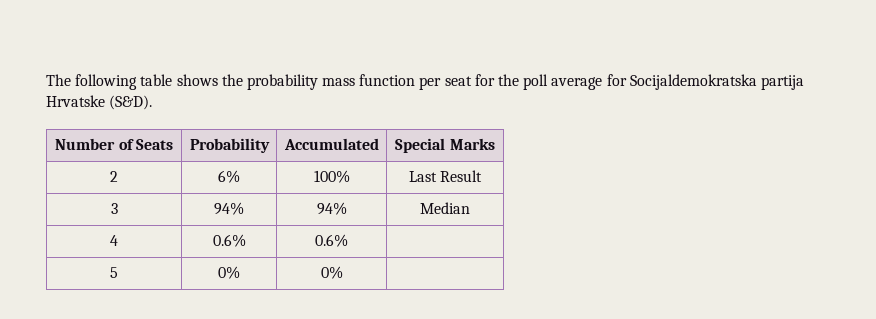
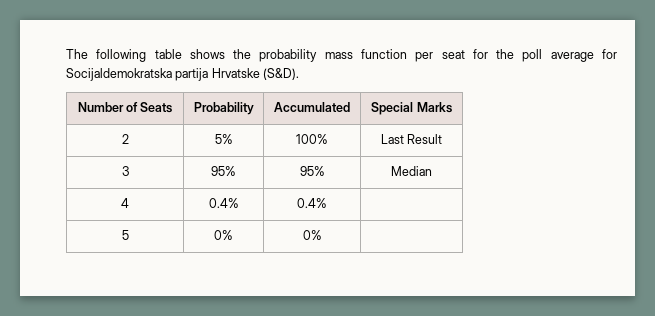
[218,170,240,183] 6% -> [214,134,233,144] 5%
[214,202,244,215] [316,202,347,215] 94% | 94% -> [211,166,236,176] [299,166,325,176] 95% | 95%
[212,234,246,247] [314,234,348,247] 0.6% | 0.6% -> [208,198,239,208] [297,198,327,208] 0.4% | 0.4%

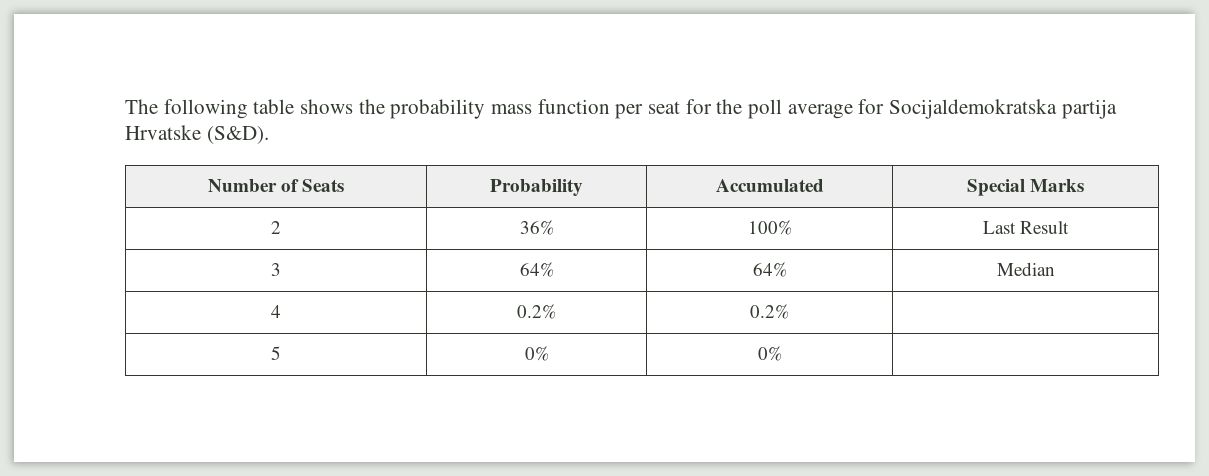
[214,134,233,144] 5% -> [519,220,554,235] 36%
[211,166,236,176] [299,166,325,176] 95% | 95% -> [519,262,554,277] [752,262,787,277] 64% | 64%
[208,198,239,208] [297,198,327,208] 0.4% | 0.4% -> [517,304,556,319] [750,304,789,319] 0.2% | 0.2%

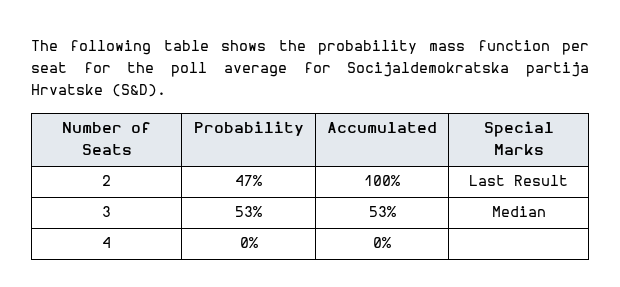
[519,220,554,235] 36% -> [235,175,262,186] 47%
[519,262,554,277] [752,262,787,277] 64% | 64% -> [235,206,262,217] [368,206,396,217] 53% | 53%
[517,304,556,319] [750,304,789,319] [271,346,281,360] | 0.2% | 0.2% | // 5 -> (111, 242) none

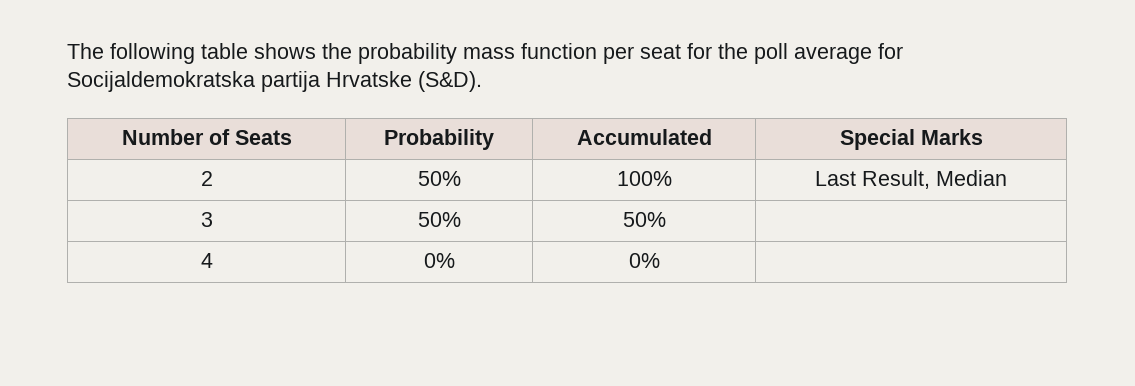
[235,175,262,186] 47% -> [417,171,461,186] 50%
[514,175,568,186] Result -> [862,170,1007,189] Result, Median
[235,206,262,217] [368,206,396,217] [491,206,546,217] 53% | 53% | Median -> [417,212,461,227] [622,212,666,227] 50% | 50% |

